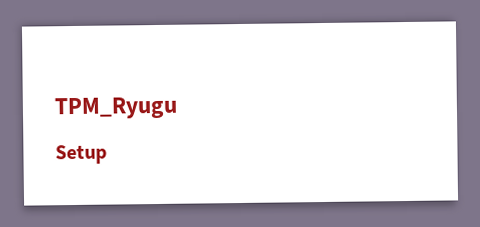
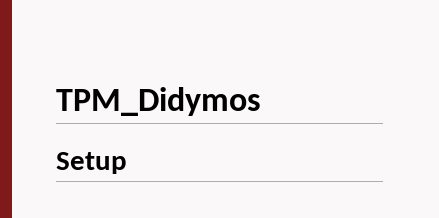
[54,96,178,120] TPM_Ryugu -> [56,87,261,116] TPM_Didymos

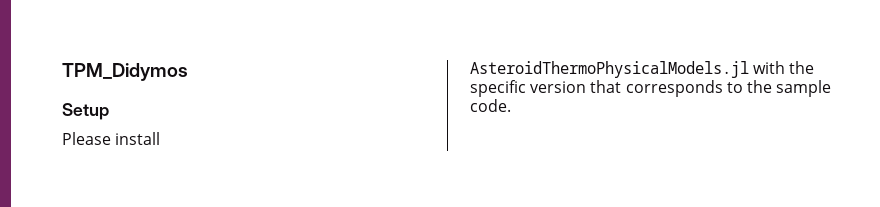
(127, 163) none -> [62,132,161,145] [470,61,815,78] [470,80,832,97] [470,99,511,112] // Please install AsteroidThermoPhysicalModels.jl with the specific version that corresponds to the sample code.

